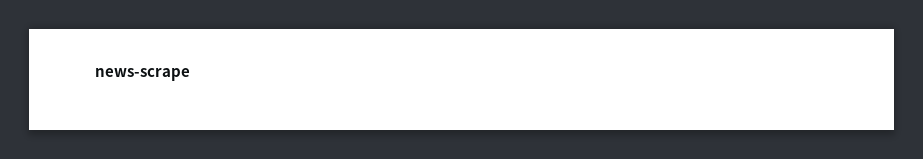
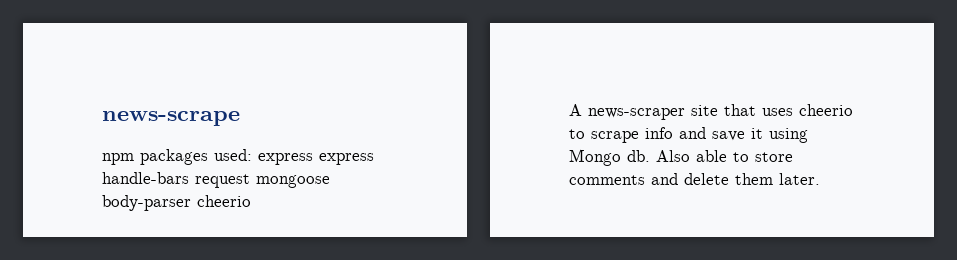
(190, 74) none -> [102,149,374,165] [102,172,330,188] [102,195,251,211] [569,104,853,120] [569,127,808,143] [569,149,793,166] [569,173,820,185] // npm packages used: express express handle-bars request mongoose body-parser cheerio // A news-scraper site that uses cheerio to scrape info and save it using Mongo db. Also able to store comments and delete them later.

